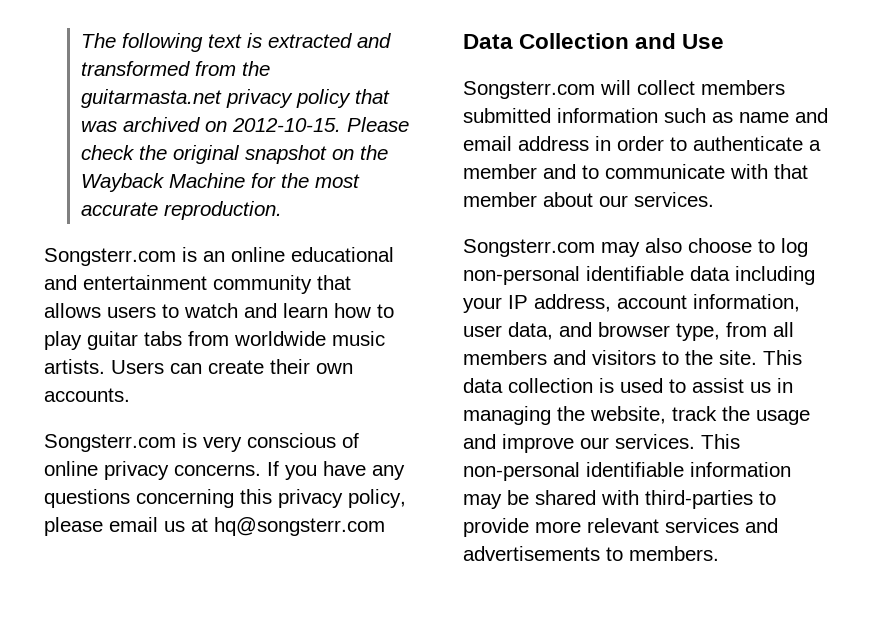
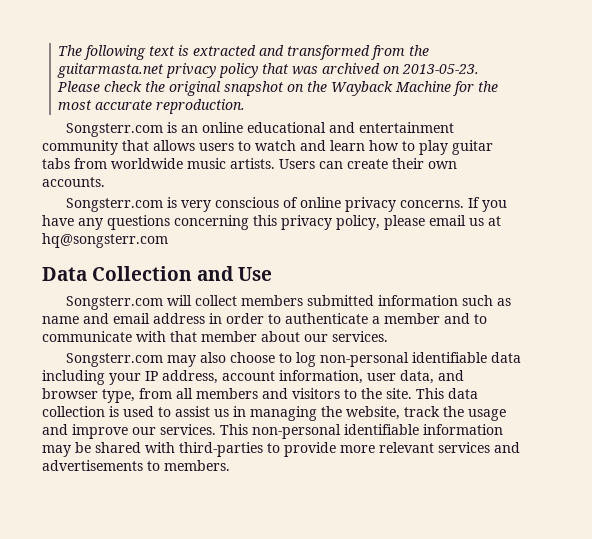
[232,118,342,132] 2012-10-15. -> [402,64,480,74] 2013-05-23.

